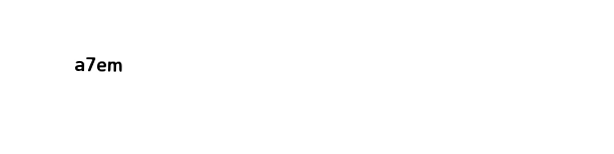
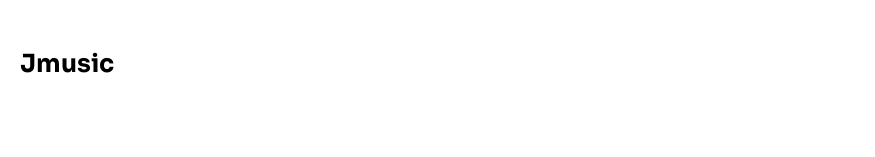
[74,56,124,72] a7em -> [20,52,114,73] Jmusic

